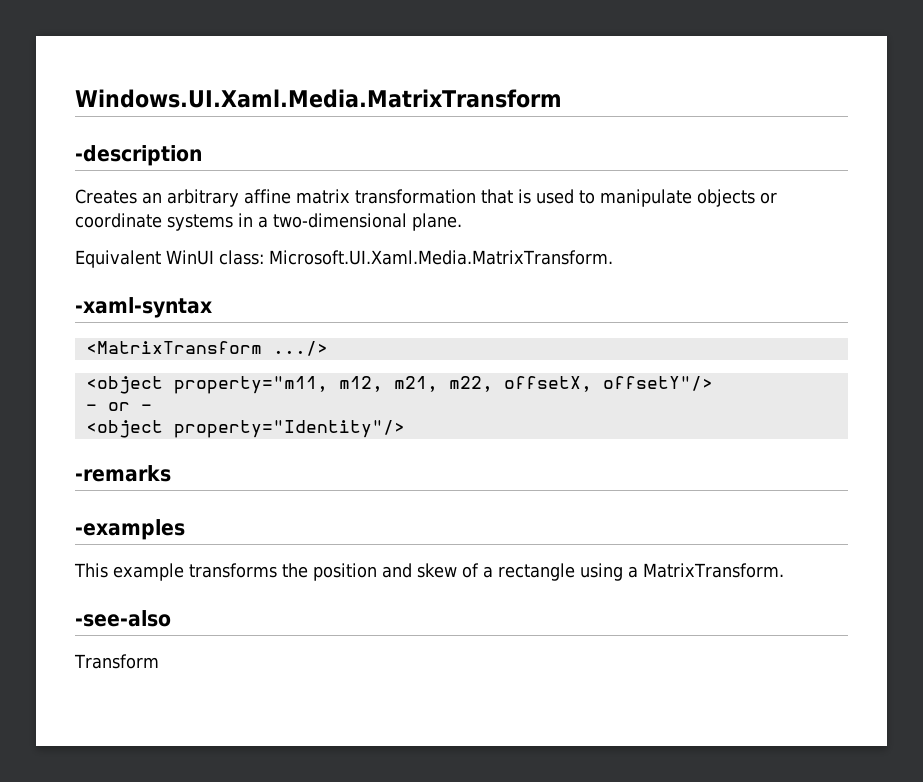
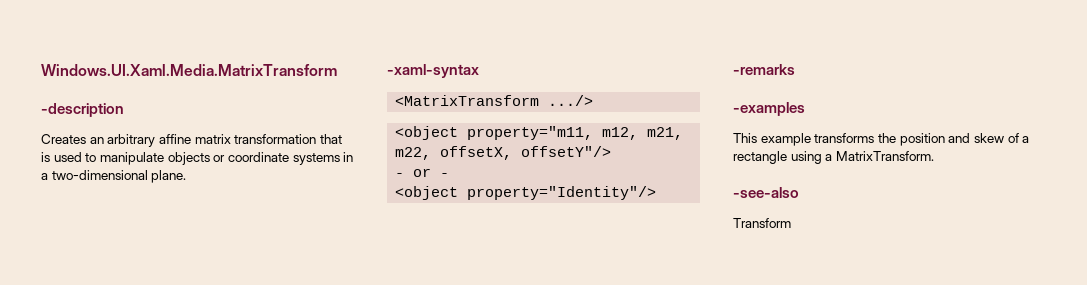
[75,250,613,268] // Equivalent WinUI class: Microsoft.UI.Xaml.Media.MatrixTransform. -> (187, 176) none

